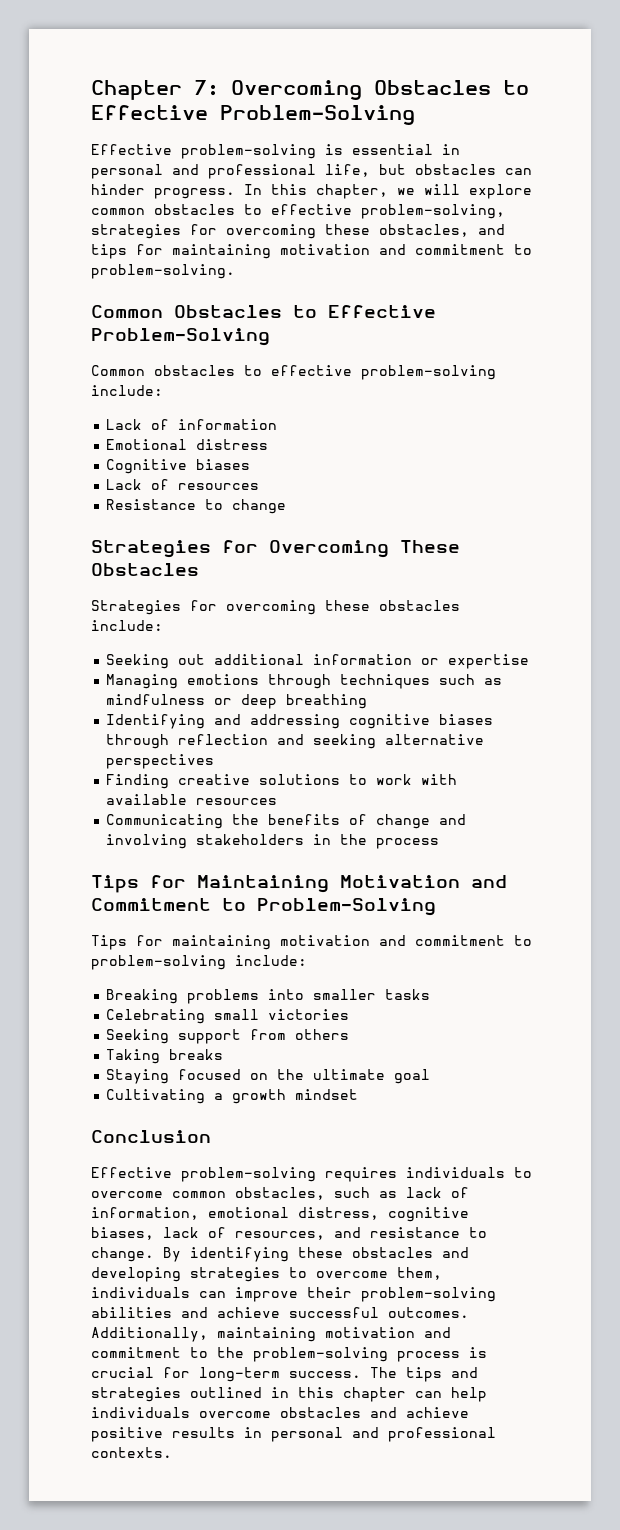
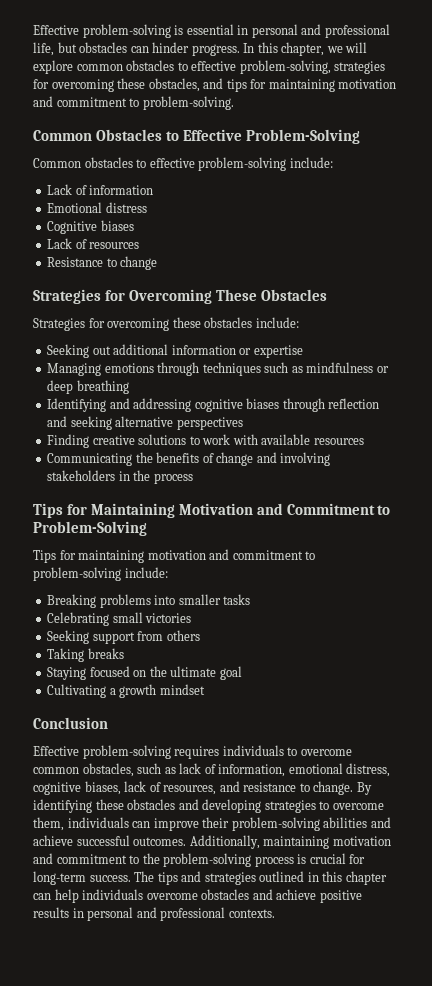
[91,80,529,100] [91,105,415,125] Chapter 7: Overcoming Obstacles to Effective Problem-Solving // -> (33, 30) none

